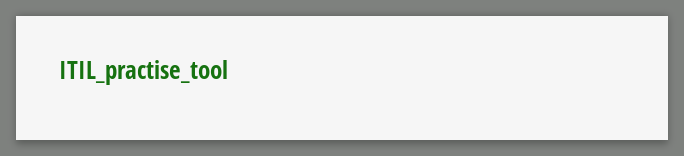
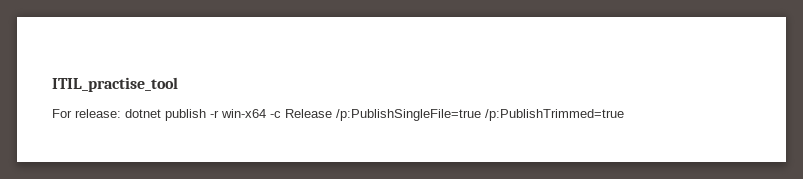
(228, 72) none -> [52,109,624,121] // For release: dotnet publish -r win-x64 -c Release /p:PublishSingleFile=true /p:PublishTrimmed=true

